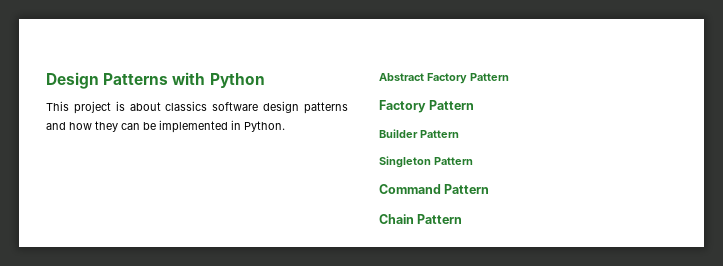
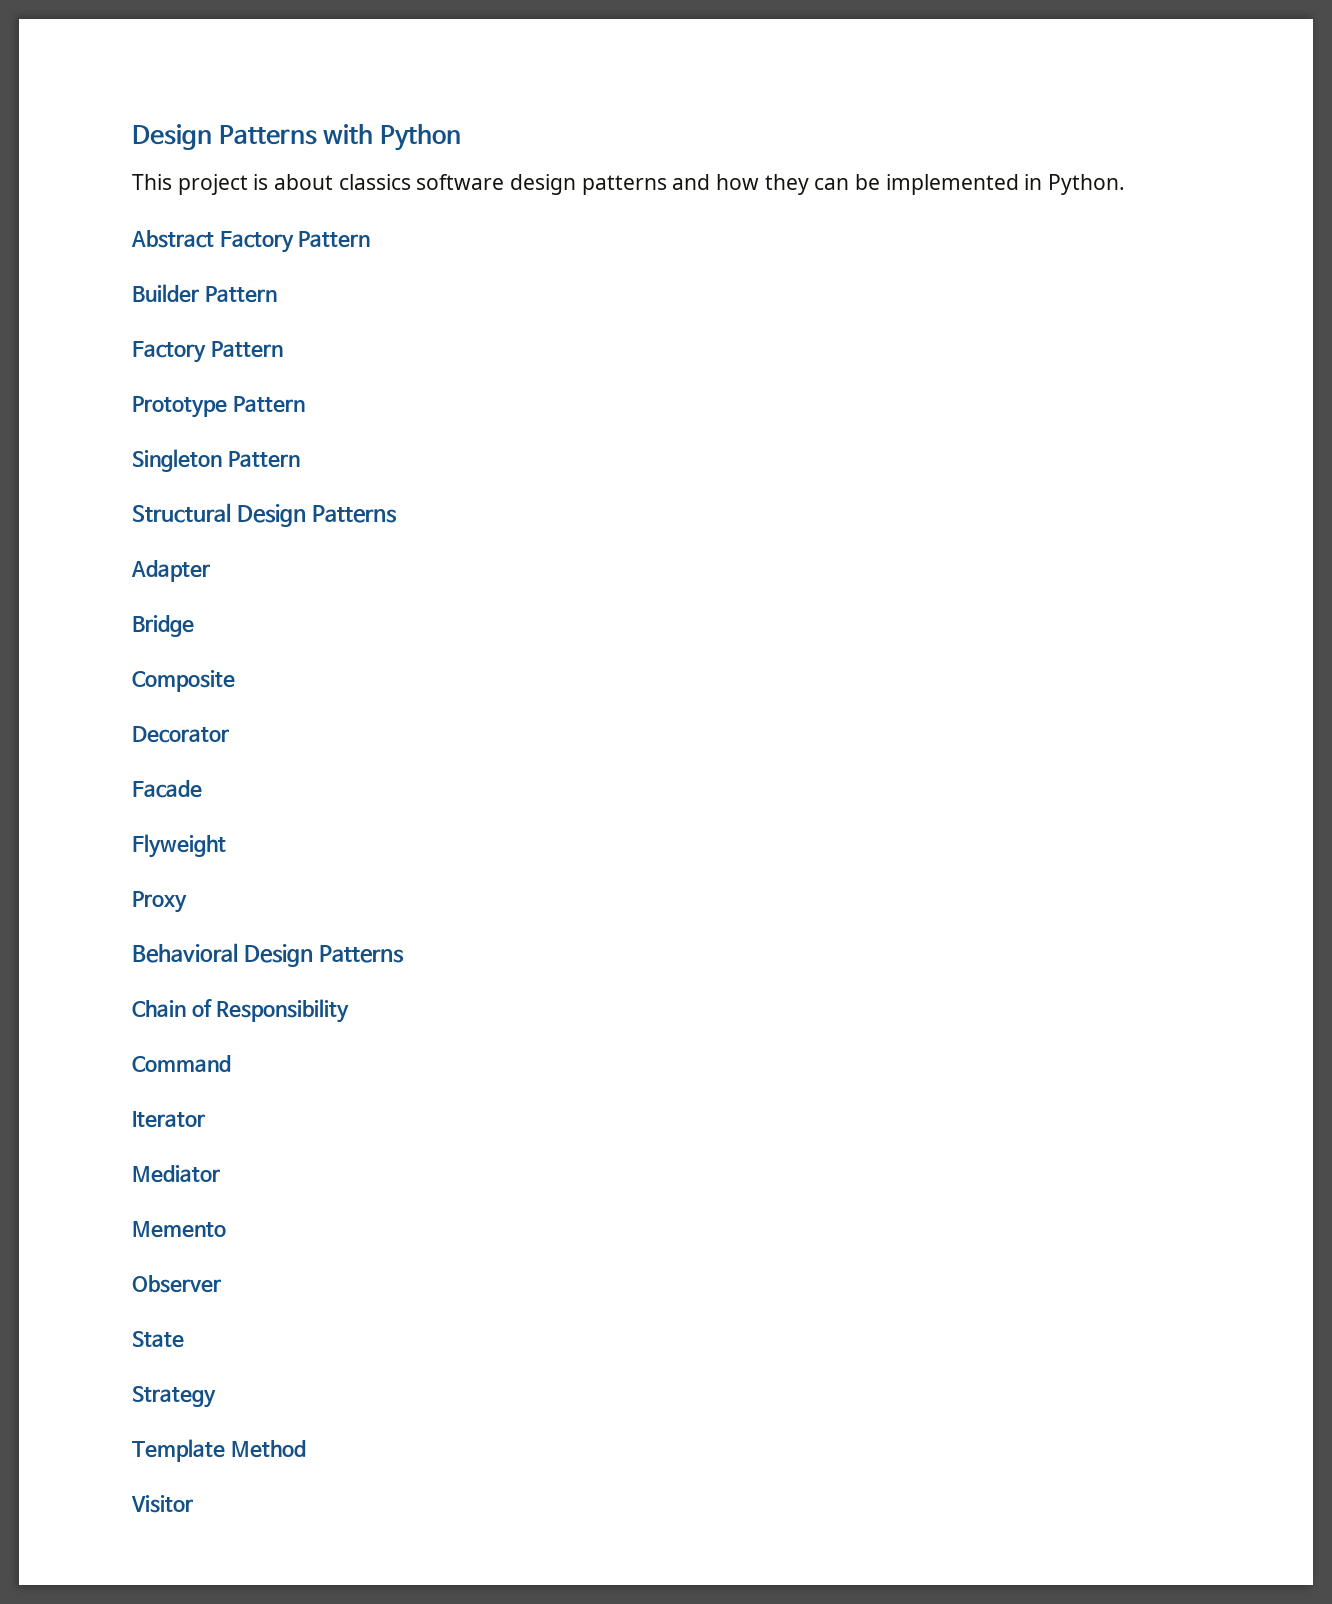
[379,100,475,113] [379,129,418,138] // Factory Pattern // Builder -> [132,284,277,303] [132,341,283,363] [132,396,227,418] // Builder Pattern // Factory Pattern // Prototype
[379,184,490,194] [379,214,463,224] Command Pattern // Chain Pattern -> [132,503,397,527] [131,560,210,582] [132,615,194,637] [132,670,235,692] [132,726,229,743] [132,780,202,798] [132,834,226,858] [132,891,187,913] [132,943,404,967] [132,999,350,1023] [132,1055,231,1072] [132,1111,205,1128] [132,1165,220,1183] [132,1221,226,1238] [132,1275,221,1293] [132,1331,184,1348] [132,1386,216,1408] [132,1439,306,1462] [131,1495,193,1513] Structural Design Patterns // Adapter // Bridge // Composite // Decorator // Facade // Flyweight // Proxy // Behavioral Design Patterns // Chain of Responsibility // Command // Iterator // Mediator // Memento // Observer // State // Strategy // Template Method // Visitor

